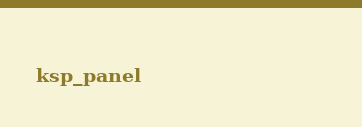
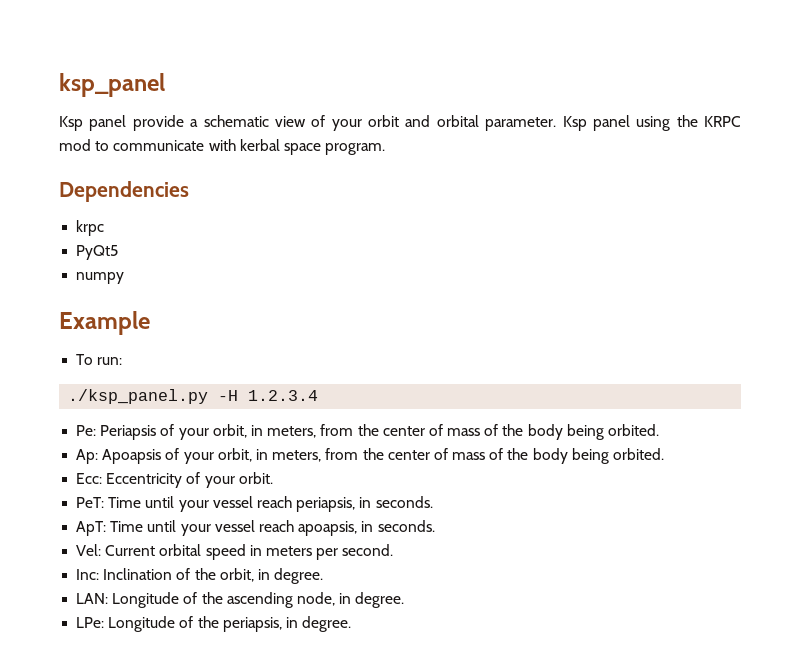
(141, 77) none -> [59,115,741,131] [59,139,386,155] [59,181,189,202] [76,220,105,236] [76,245,119,260] [76,272,125,284] [59,311,150,335] [76,354,123,365] [68,389,319,404] [76,424,660,440] [76,448,665,464] [76,472,273,488] [76,496,433,512] [76,520,435,536] [76,544,394,560] [76,568,324,584] [76,592,405,608] [76,616,352,632] // Ksp panel provide a schematic view of your orbit and orbital parameter. Ksp panel using the KRPC mod to communicate with kerbal space program. // Dependencies // krpc // PyQt5 // numpy // Example // To run: // ./ksp_panel.py -H 1.2.3.4 // Pe: Periapsis of your orbit, in meters, from the center of mass of the body being orbited. // Ap: Apoapsis of your orbit, in meters, from the center of mass of the body being orbited. // Ecc: Eccentricity of your orbit. // PeT: Time until your vessel reach periapsis, in seconds. // ApT: Time until your vessel reach apoapsis, in seconds. // Vel: Current orbital speed in meters per second. // Inc: Inclination of the orbit, in degree. // LAN: Longitude of the ascending node, in degree. // LPe: Longitude of the periapsis, in degree.

